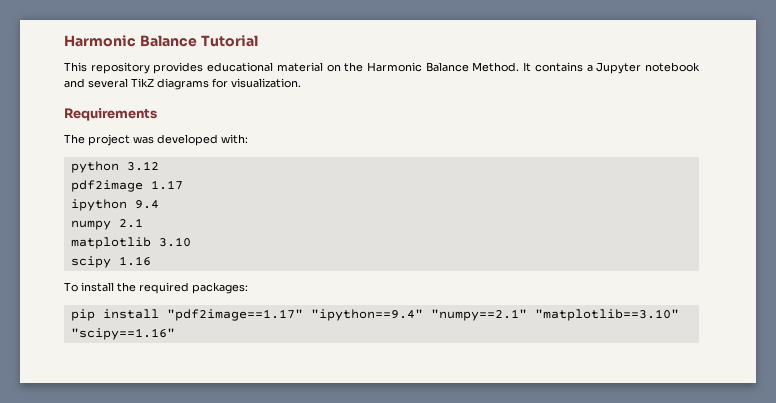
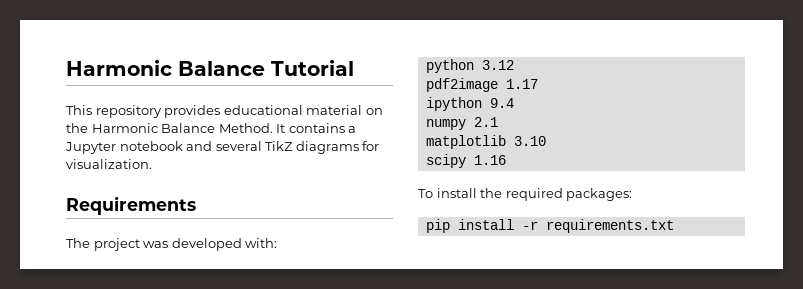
[166,309,679,321] [70,328,175,340] "pdf2image==1.17" "ipython==9.4" "numpy==2.1" "matplotlib==3.10" "scipy==1.16" -> [521,219,674,233] -r requirements.txt

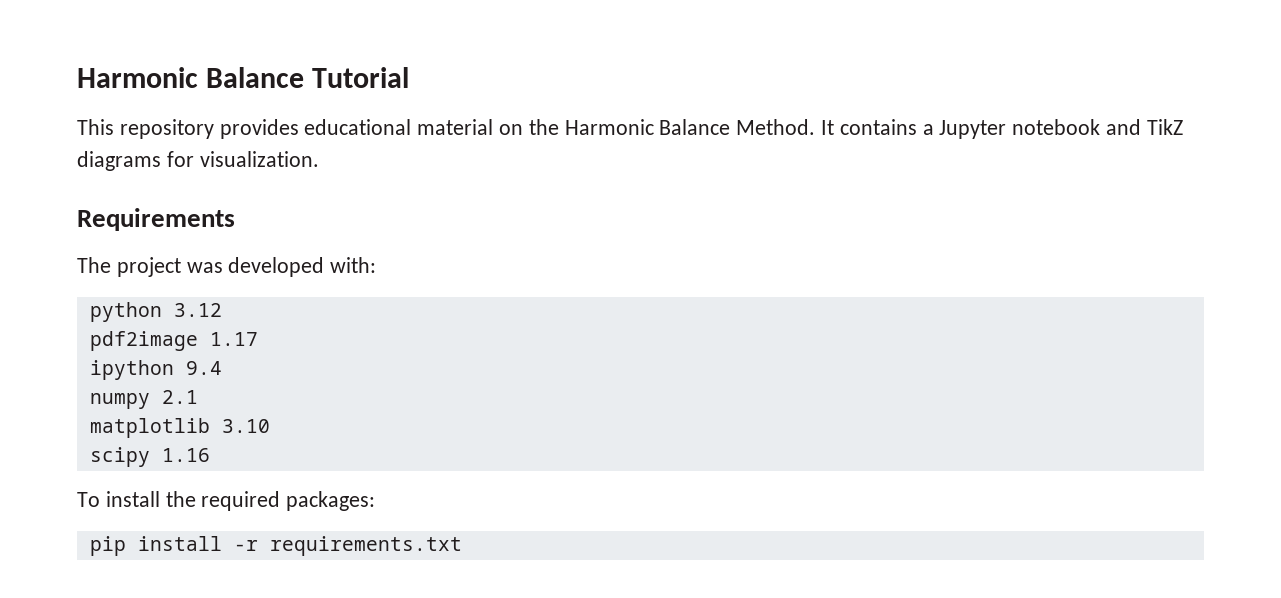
[215,141,262,151] several -> (1142, 127) none

